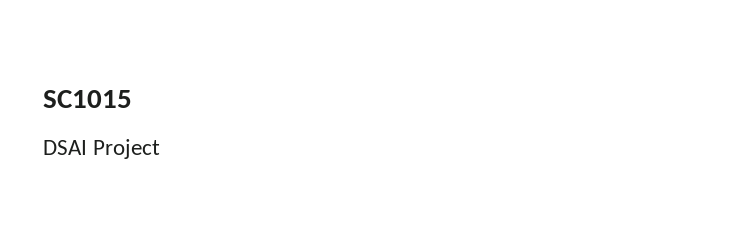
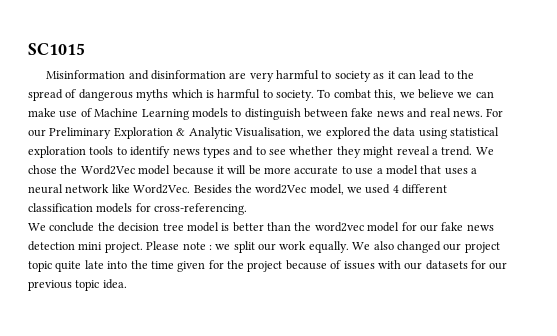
[43,139,161,159] DSAI Project -> [46,70,475,82] [28,89,494,101] [28,108,504,120] [28,127,500,139] [28,146,494,158] [28,165,477,175] [28,184,448,195] [28,203,248,215] [28,222,494,232] [28,241,500,253] [28,260,508,272] [28,279,127,291] Misinformation and disinformation are very harmful to society as it can lead to the spread of dangerous myths which is harmful to society. To combat this, we believe we can make use of Machine Learning models to distinguish between fake news and real news. For our Preliminary Exploration & Analytic Visualisation, we explored the data using statistical exploration tools to identify news types and to see whether they might reveal a trend. We chose the Word2Vec model because it will be more accurate to use a model that uses a neural network like Word2Vec. Besides the word2Vec model, we used 4 different classification models for cross-referencing. // We conclude the decision tree model is better than the word2vec model for our fake news detection mini project. Please note : we split our work equally. We also changed our project topic quite late into the time given for the project because of issues with our datasets for our previous topic idea.

